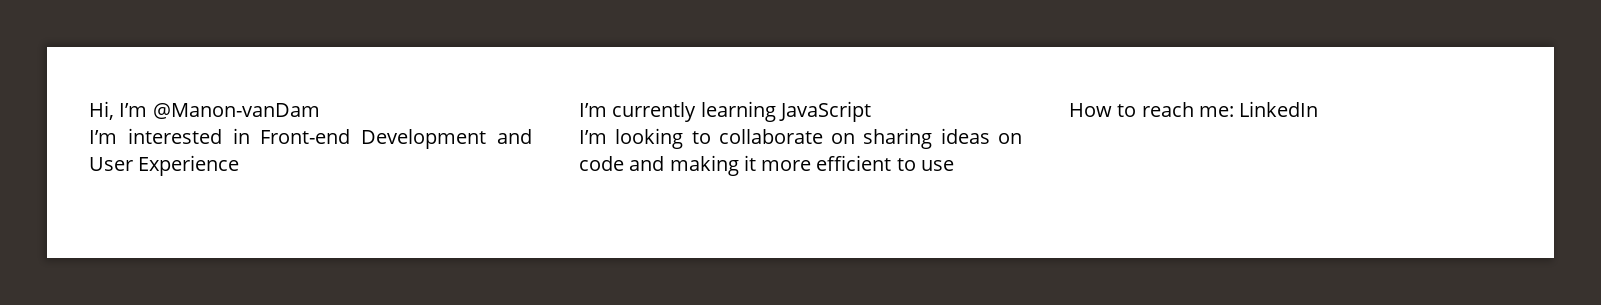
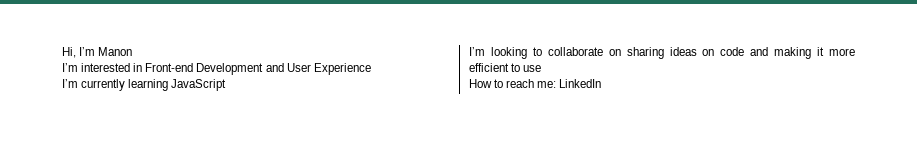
[152,103,320,119] @Manon-vanDam -> [98,47,133,56] Manon

